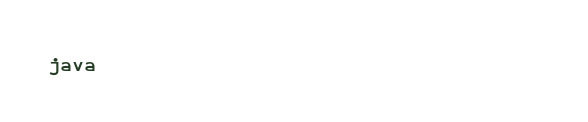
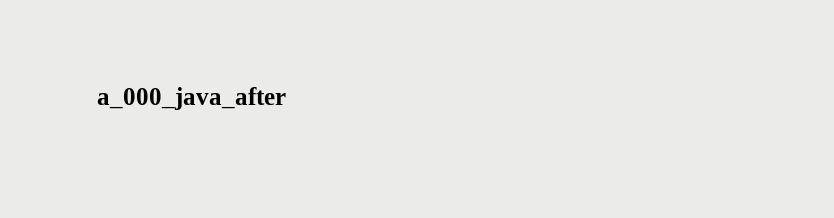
[48,58,96,76] java -> [97,87,286,110] a_000_java_after

